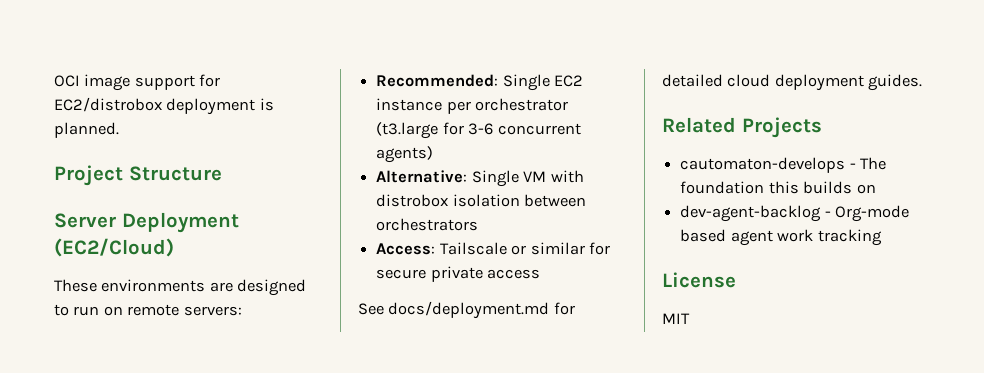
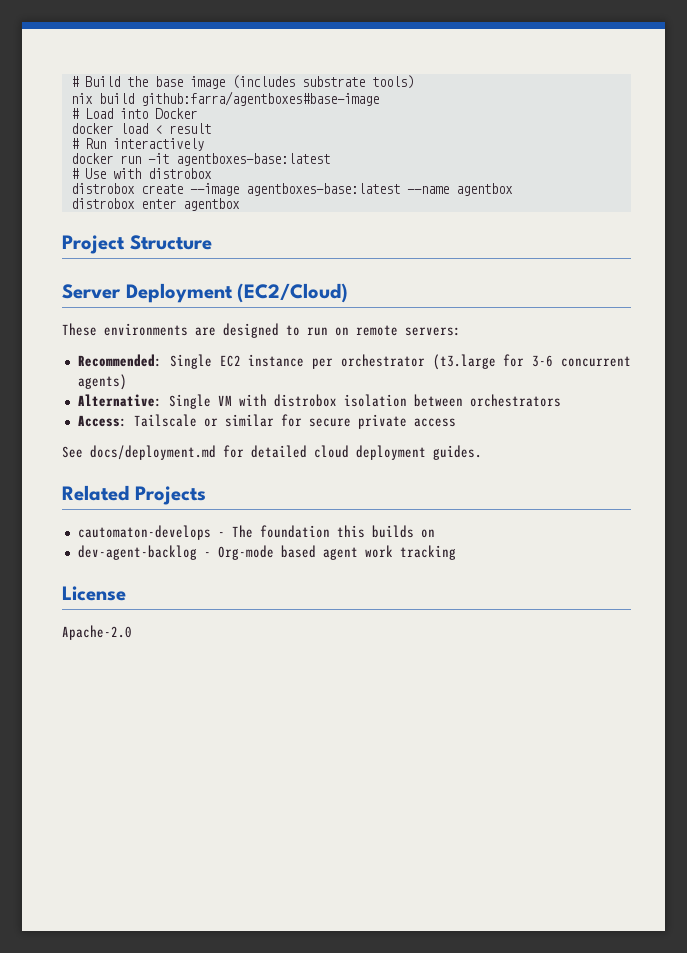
[54,74,221,91] [54,97,274,115] [54,122,119,138] OCI image support for EC2/distrobox deployment is planned. -> [70,75,414,89] [70,91,379,106] [70,108,197,119] [70,123,211,134] [70,138,204,151] [70,153,330,166] [70,168,212,179] [70,183,513,196] [70,198,240,211] # Build the base image (includes substrate tools) // nix build github:farra/agentboxes#base-image // # Load into Docker // docker load < result // # Run interactively // docker run -it agentboxes-base:latest // # Use with distrobox // distrobox create --image agentboxes-base:latest --name agentbox // distrobox enter agentbox
[662,313,690,324] MIT -> [62,625,132,640] Apache-2.0

